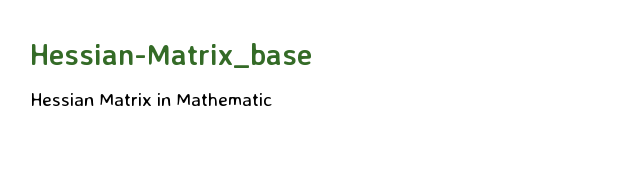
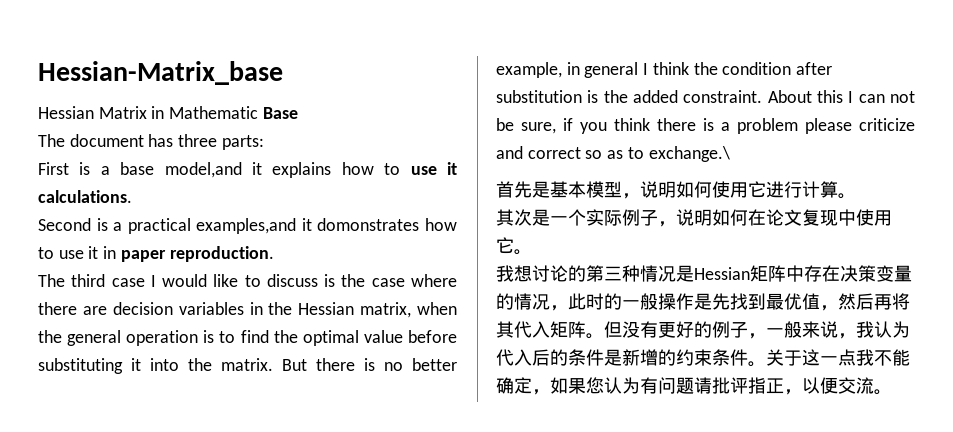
(273, 99) none -> [262,107,298,119] [38,134,264,150] [38,162,457,178] [38,190,132,203] [38,218,457,234] [38,246,274,262] [38,274,457,287] [38,302,457,318] [38,330,457,346] [38,358,457,374] [496,62,833,78] [496,90,915,103] [496,118,915,134] [496,146,730,162] [496,181,856,199] [496,209,892,227] [496,237,532,255] [496,265,912,282] [496,293,910,311] [496,321,910,339] [496,349,910,367] [496,377,892,395] Base // The document has three parts: // First is a base model,and it explains how to use it calculations. // Second is a practical examples,and it domonstrates how to use it in paper reproduction. // The third case I would like to discuss is the case where there are decision variables in the Hessian matrix, when the general operation is to find the optimal value before substituting it into the matrix. But there is no better example, in general I think the condition after substitution is the added constraint. About this I can not be sure, if you think there is a problem please criticize and correct so as to exchange.\ // 首先是基本模型，说明如何使用它进行计算。 // 其次是一个实际例子，说明如何在论文复现中使用它。 // 我想讨论的第三种情况是Hessian矩阵中存在决策变量的情况，此时的一般操作是先找到最优值，然后再将其代入矩阵。但没有更好的例子，一般来说，我认为代入后的条件是新增的约束条件。关于这一点我不能确定，如果您认为有问题请批评指正，以便交流。

